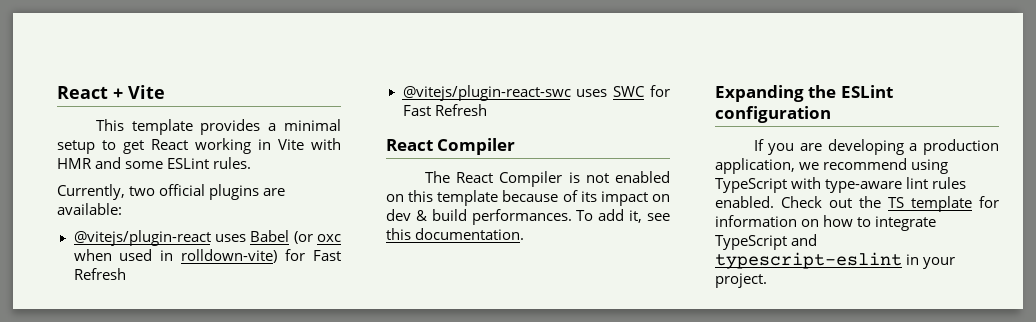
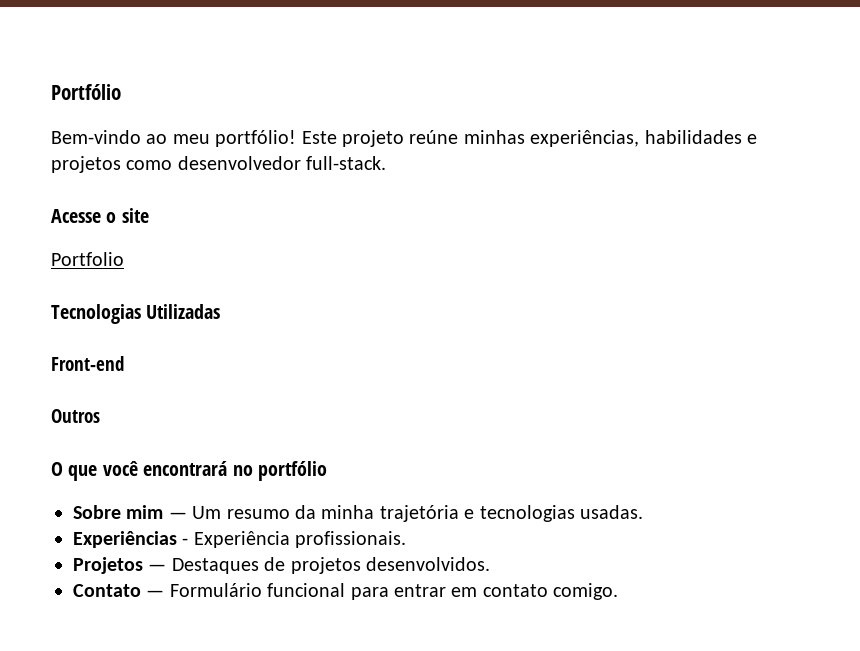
[57,85,165,99] [95,119,341,135] [57,138,341,154] [57,157,252,169] [57,184,286,200] [57,203,122,215] [73,230,341,246] [73,249,341,263] [73,268,126,280] [402,85,670,101] [402,104,487,116] [386,138,516,155] [424,171,670,187] [386,190,670,206] [386,209,670,225] [386,228,525,240] [715,85,893,102] [715,106,831,123] [753,139,999,155] [715,158,949,174] [715,177,967,193] [715,196,999,212] [715,215,937,231] [715,234,818,250] [715,252,956,269] [715,273,767,288] React + Vite // This template provides a minimal setup to get React working in Vite with HMR and some ESLint rules. // Currently, two official plugins are available: // @vitejs/plugin-react uses Babel (or oxc when used in rolldown-vite) for Fast Refresh // @vitejs/plugin-react-swc uses SWC for Fast Refresh // React Compiler // The React Compiler is not enabled on this template because of its impact on dev & build performances. To add it, see this documentation. // Expanding the ESLint configuration // If you are developing a production application, we recommend using TypeScript with type-aware lint rules enabled. Check out the TS template for information on how to integrate TypeScript and typescript-eslint in your project. -> [51,84,121,100] [51,130,757,147] [51,156,387,173] [51,208,149,223] [51,252,124,266] [51,304,221,324] [51,356,124,371] [51,409,100,423] [51,461,327,481] [73,505,643,522] [73,531,407,548] [73,557,490,574] [73,583,619,600] Portfólio // Bem-vindo ao meu portfólio! Este projeto reúne minhas experiências, habilidades e projetos como desenvolvedor full-stack. // Acesse o site // Portfolio // Tecnologias Utilizadas // Front-end // Outros // O que você encontrará no portfólio // Sobre mim — Um resumo da minha trajetória e tecnologias usadas. // Experiências - Experiência profissionais. // Projetos — Destaques de projetos desenvolvidos. // Contato — Formulário funcional para entrar em contato comigo.

